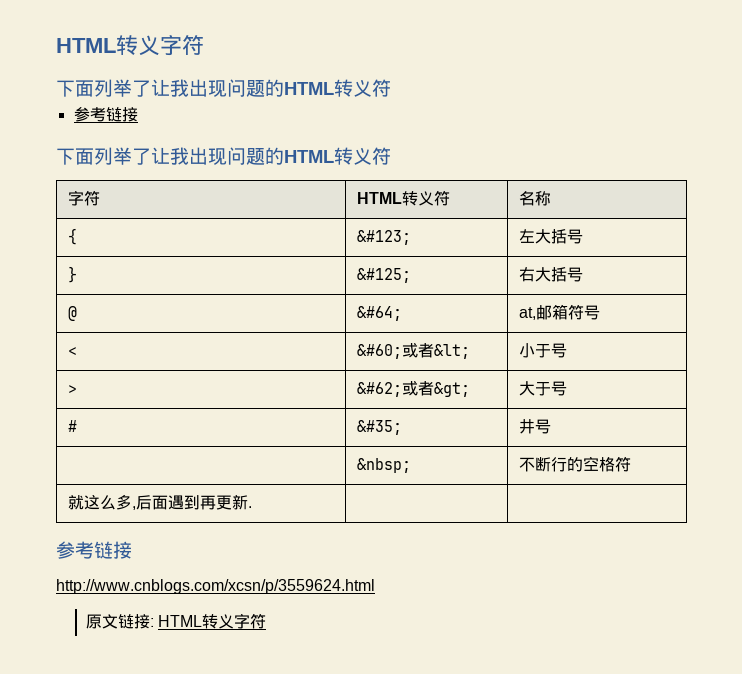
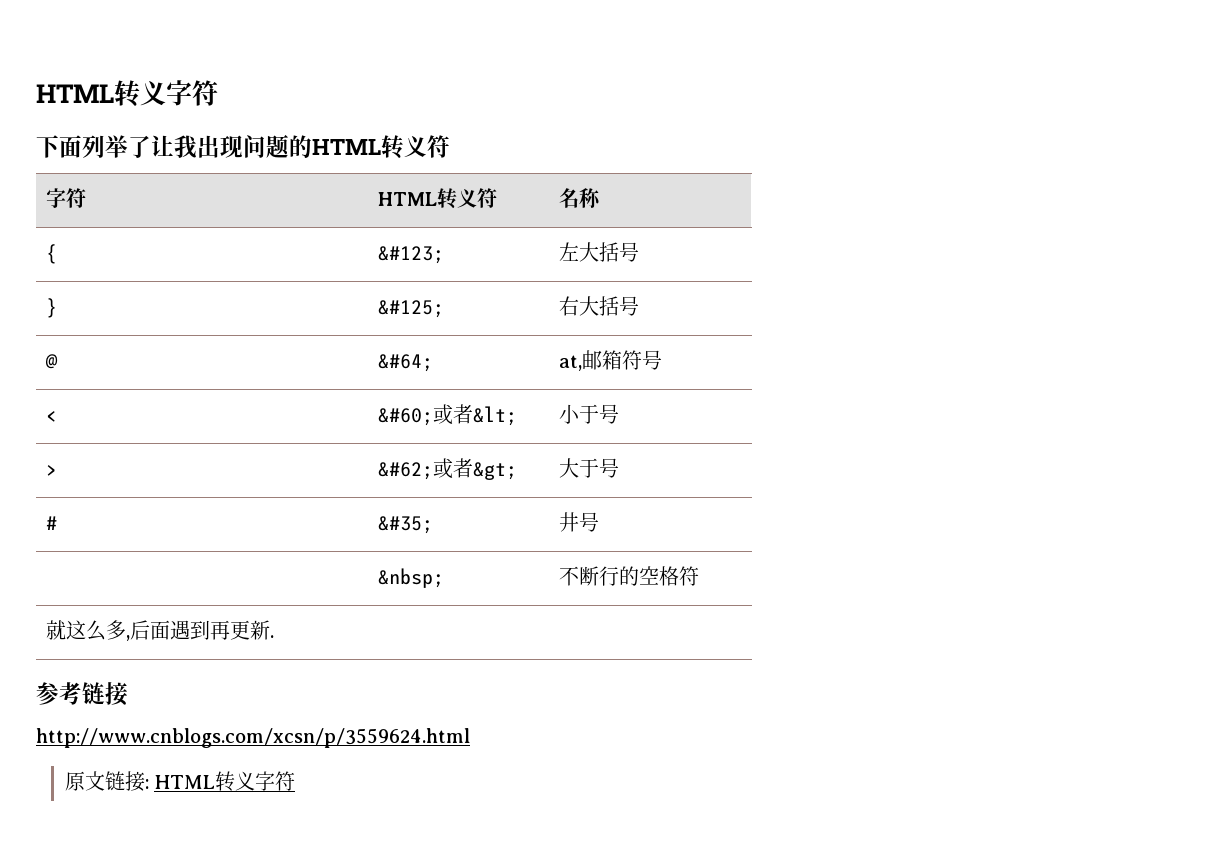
[73,107,138,122] [56,147,391,165] // 参考链接 // 下面列举了让我出现问题的HTML转义符 -> (450, 146) none

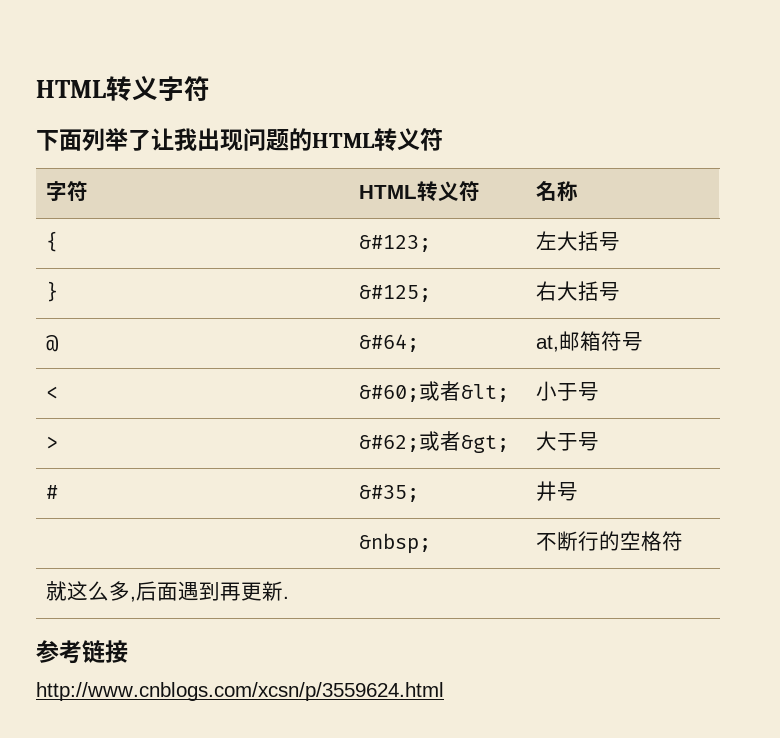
[64,771,296,792] // 原文链接: HTML转义字符 -> (444, 691) none

